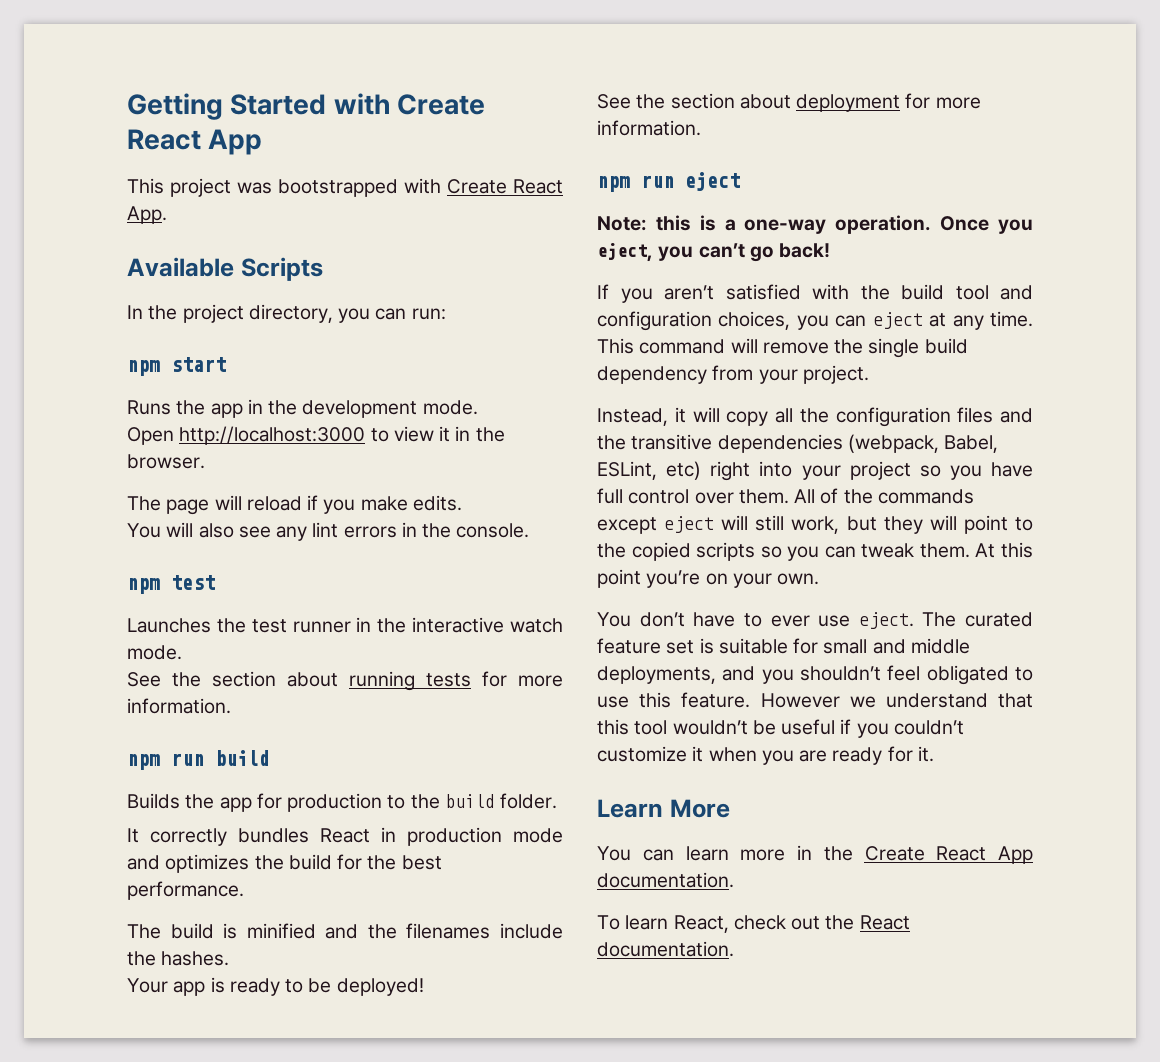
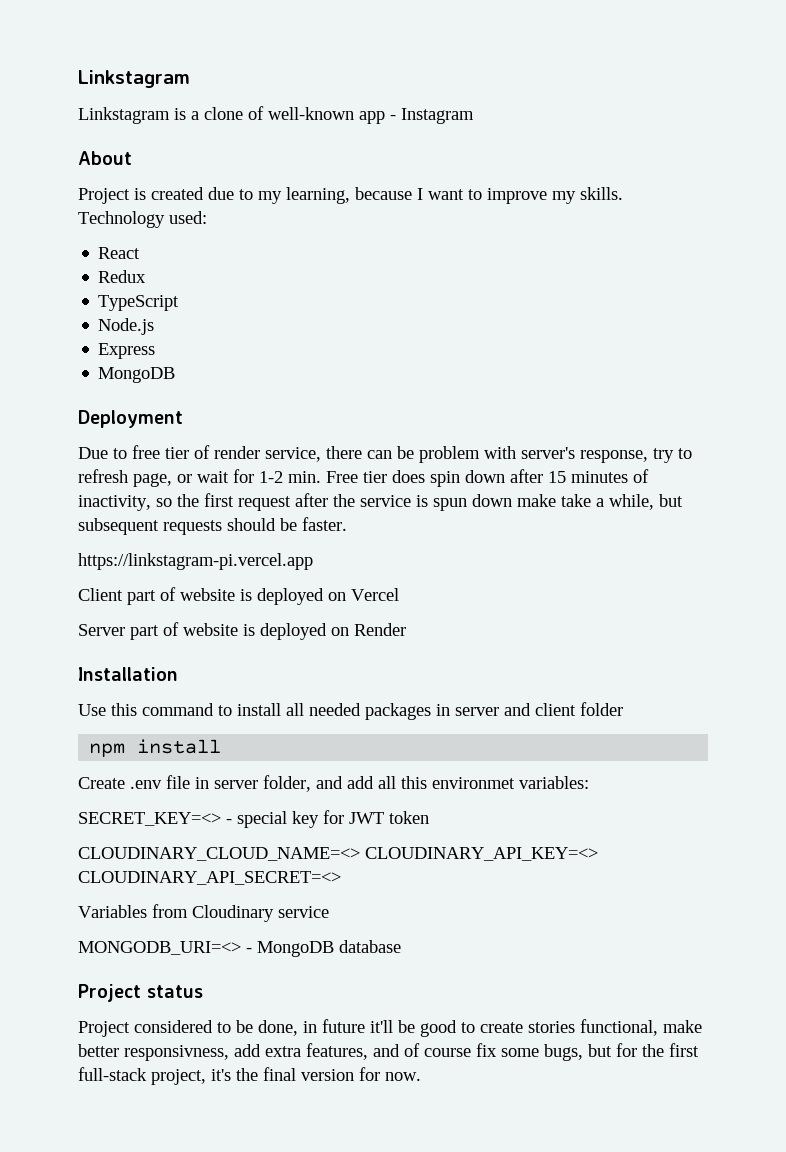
[127,93,486,120] [127,129,263,155] [127,178,563,197] [127,206,167,224] [127,257,323,281] [127,304,446,323] [127,357,226,376] [127,399,478,418] [127,426,505,445] [127,454,205,469] [127,495,462,515] [127,522,530,541] [127,575,215,594] [127,617,563,633] [127,645,182,660] [127,671,563,691] [127,698,231,714] [127,750,270,770] [127,793,558,812] [127,827,563,846] [127,854,442,873] [127,881,244,900] [127,923,563,939] [127,951,230,966] [127,977,424,996] [597,93,981,112] [597,120,701,136] [597,172,740,192] [597,215,1033,234] [597,243,831,262] [597,284,1033,303] [597,311,1033,331] [597,338,968,358] [597,365,869,384] [597,407,1033,427] [597,434,999,453] [597,461,1033,481] [597,488,974,504] [597,515,1033,534] [597,542,1033,561] [597,569,820,588] [597,612,1033,629] [597,638,970,654] [597,665,1033,685] [597,692,1033,708] [597,719,964,738] [597,746,934,765] [597,799,730,818] [597,845,1033,864] [597,872,734,888] [597,915,910,933] [597,941,734,957] Getting Started with Create React App // This project was bootstrapped with Create React App. // Available Scripts // In the project directory, you can run: // npm start // Runs the app in the development mode. // Open http://localhost:3000 to view it in the browser. // The page will reload if you make edits. // You will also see any lint errors in the console. // npm test // Launches the test runner in the interactive watch mode. // See the section about running tests for more information. // npm run build // Builds the app for production to the build folder. // It correctly bundles React in production mode and optimizes the build for the best performance. // The build is minified and the filenames include the hashes. // Your app is ready to be deployed! // See the section about deployment for more information. // npm run eject // Note: this is a one-way operation. Once you eject, you can’t go back! // If you aren’t satisfied with the build tool and configuration choices, you can eject at any time. This command will remove the single build dependency from your project. // Instead, it will copy all the configuration files and the transitive dependencies (webpack, Babel, ESLint, etc) right into your project so you have full control over them. All of the commands except eject will still work, but they will point to the copied scripts so you can tweak them. At this point you’re on your own. // You don’t have to ever use eject. The curated feature set is suitable for small and middle deployments, and you shouldn’t feel obligated to use this feature. However we understand that this tool wouldn’t be useful if you couldn’t customize it when you are ready for it. // Learn More // You can learn more in the Create React App documentation. // To learn React, check out the React documentation. -> [78,70,190,88] [78,106,474,124] [78,151,132,165] [78,187,623,204] [78,211,207,228] [98,247,141,259] [98,270,147,283] [98,295,180,311] [98,318,155,335] [98,343,156,359] [98,367,176,383] [78,410,183,428] [78,445,692,463] [78,469,649,487] [78,493,683,511] [78,517,347,535] [78,553,313,570] [78,587,399,605] [78,622,406,640] [78,667,178,681] [78,702,623,720] [89,739,222,757] [78,775,589,792] [78,810,429,828] [78,847,598,861] [78,871,341,885] [78,904,329,922] [78,940,401,957] [78,984,203,1002] [78,1019,702,1037] [78,1043,699,1061] [78,1067,421,1085] Linkstagram // Linkstagram is a clone of well-known app - Instagram // About // Project is created due to my learning, because I want to improve my skills. Technology used: // React // Redux // TypeScript // Node.js // Express // MongoDB // Deployment // Due to free tier of render service, there can be problem with server's response, try to refresh page, or wait for 1-2 min. Free tier does spin down after 15 minutes of inactivity, so the first request after the service is spun down make take a while, but subsequent requests should be faster. // https://linkstagram-pi.vercel.app // Client part of website is deployed on Vercel // Server part of website is deployed on Render // Installation // Use this command to install all needed packages in server and client folder // npm install // Create .env file in server folder, and add all this environmet variables: // SECRET_KEY=<> - special key for JWT token // CLOUDINARY_CLOUD_NAME=<> CLOUDINARY_API_KEY=<> CLOUDINARY_API_SECRET=<> // Variables from Cloudinary service // MONGODB_URI=<> - MongoDB database // Project status // Project considered to be done, in future it'll be good to create stories functional, make better responsivness, add extra features, and of course fix some bugs, but for the first full-stack project, it's the final version for now.

